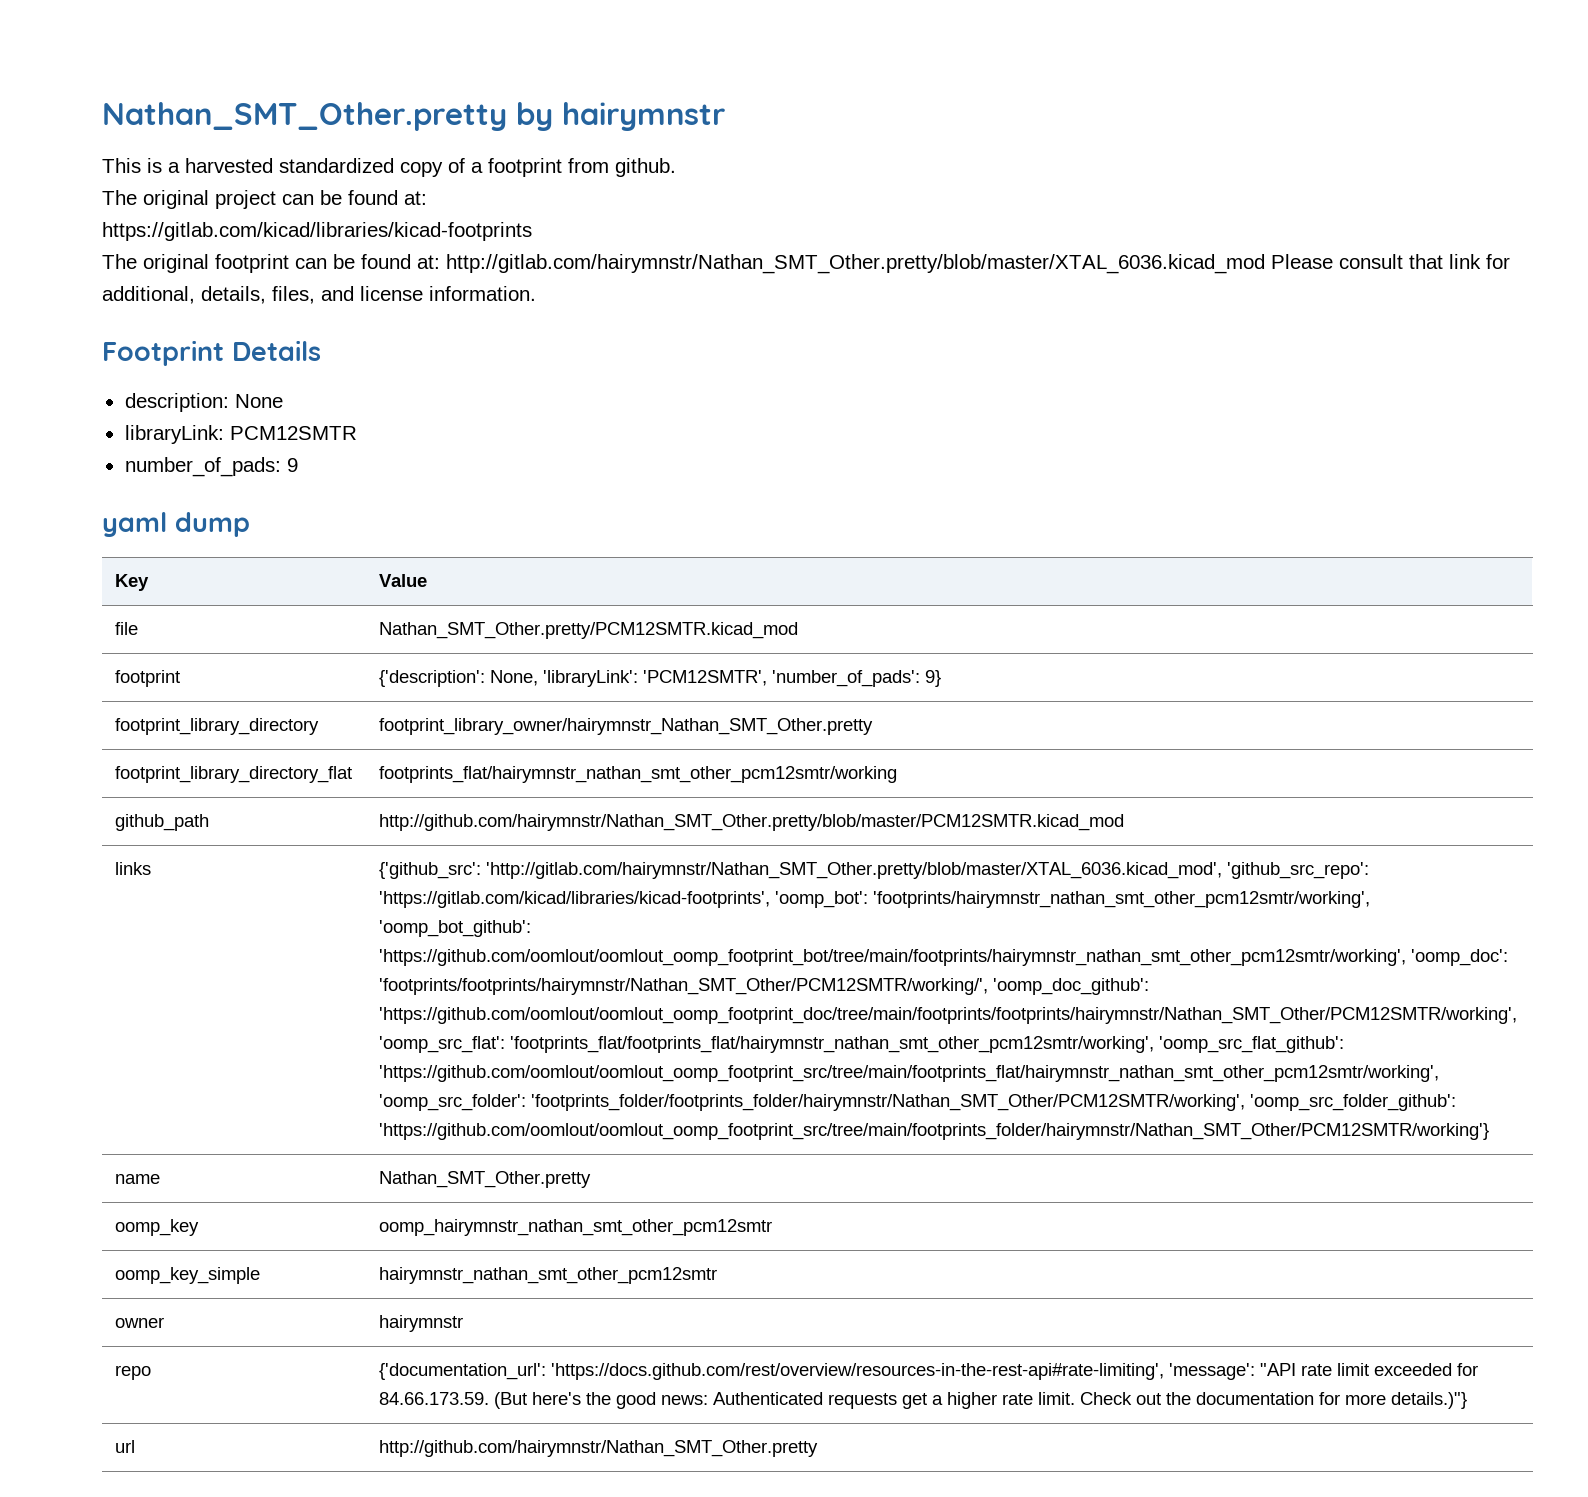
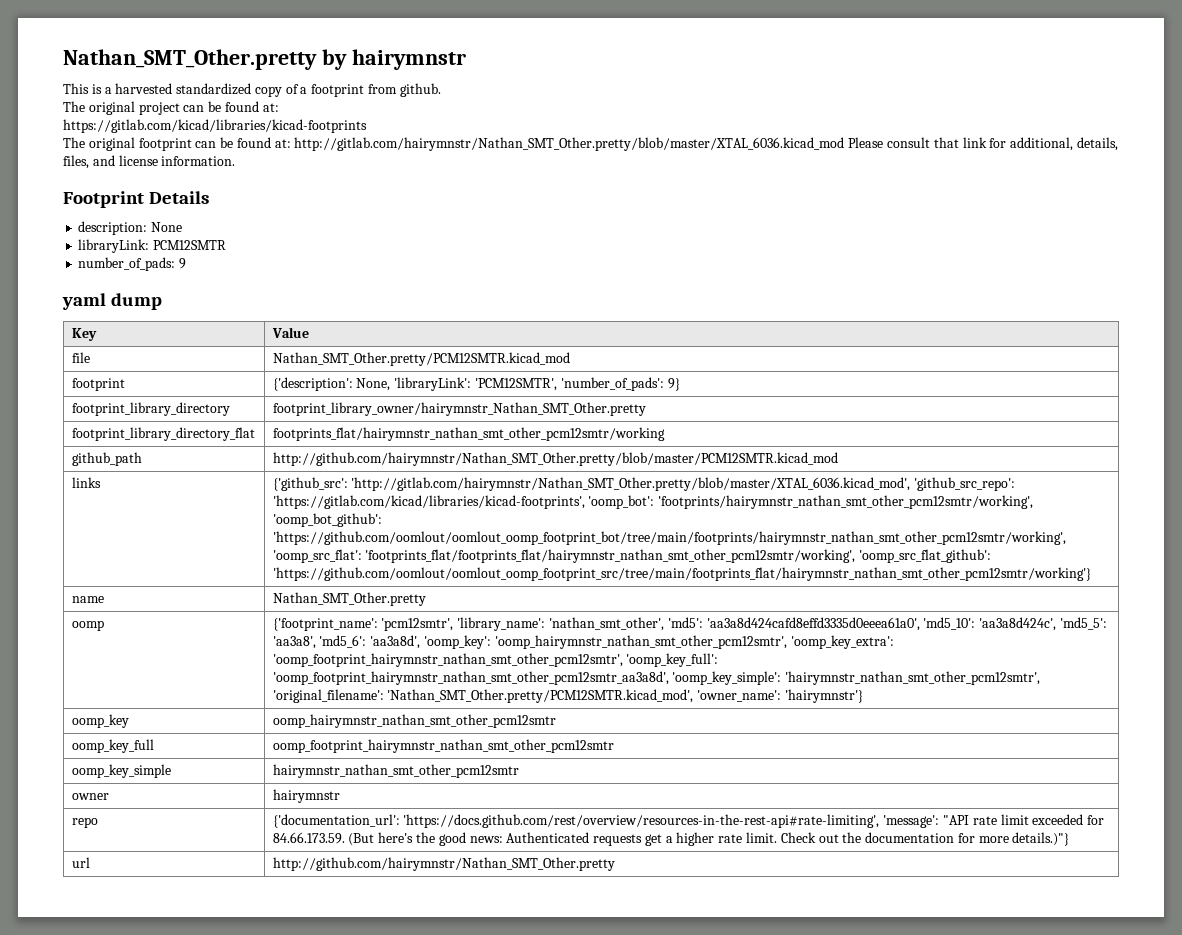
[1411,949,1509,966] [379,978,1150,995] [379,1007,1518,1024] [379,1036,1345,1053] [379,1065,1440,1082] [379,1094,1457,1111] [379,1123,1490,1140] [115,1174,161,1184] [379,1171,592,1188] 'oomp_doc': 'footprints/footprints/hairymnstr/Nathan_SMT_Other/PCM12SMTR/working/', 'oomp_doc_github': 'https://github.com/oomlout/oomlout_oomp_footprint_doc/tree/main/footprints/footprints/hairymnstr/Nathan_SMT_Other/PCM12SMTR/working', 'oomp_src_flat': 'footprints_flat/footprints_flat/hairymnstr_nathan_smt_other_pcm12smtr/working', 'oomp_src_flat_github': 'https://github.com/oomlout/oomlout_oomp_footprint_src/tree/main/footprints_flat/hairymnstr_nathan_smt_other_pcm12smtr/working', 'oomp_src_folder': 'footprints_folder/footprints_folder/hairymnstr/Nathan_SMT_Other/PCM12SMTR/working', 'oomp_src_folder_github': 'https://github.com/oomlout/oomlout_oomp_footprint_src/tree/main/footprints_folder/hairymnstr/Nathan_SMT_Other/PCM12SMTR/working'} // name | Nathan_SMT_Other.pretty -> [272,549,992,563] [272,567,1091,581] [71,596,104,603] [272,592,426,606] [71,620,104,631] [272,617,1107,631] [272,635,894,649] [272,653,719,667] [272,671,1041,685] [272,689,863,703] 'oomp_src_flat': 'footprints_flat/footprints_flat/hairymnstr_nathan_smt_other_pcm12smtr/working', 'oomp_src_flat_github': 'https://github.com/oomlout/oomlout_oomp_footprint_src/tree/main/footprints_flat/hairymnstr_nathan_smt_other_pcm12smtr/working'} // name | Nathan_SMT_Other.pretty // oomp | {'footprint_name': 'pcm12smtr', 'library_name': 'nathan_smt_other', 'md5': 'aa3a8d424cafd8effd3335d0eeea61a0', 'md5_10': 'aa3a8d424c', 'md5_5': 'aa3a8', 'md5_6': 'aa3a8d', 'oomp_key': 'oomp_hairymnstr_nathan_smt_other_pcm12smtr', 'oomp_key_extra': 'oomp_footprint_hairymnstr_nathan_smt_other_pcm12smtr', 'oomp_key_full': 'oomp_footprint_hairymnstr_nathan_smt_other_pcm12smtr_aa3a8d', 'oomp_key_simple': 'hairymnstr_nathan_smt_other_pcm12smtr', 'original_filename': 'Nathan_SMT_Other.pretty/PCM12SMTR.kicad_mod', 'owner_name': 'hairymnstr'}
(773, 1227) none -> [71,739,154,753] [272,739,614,753] // oomp_key_full | oomp_footprint_hairymnstr_nathan_smt_other_pcm12smtr

